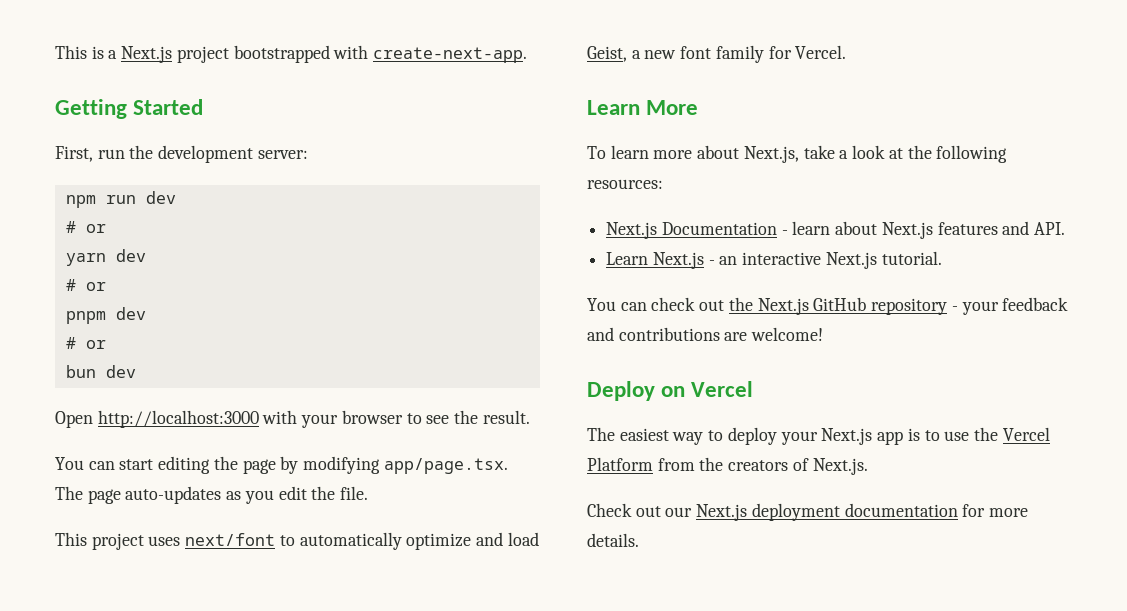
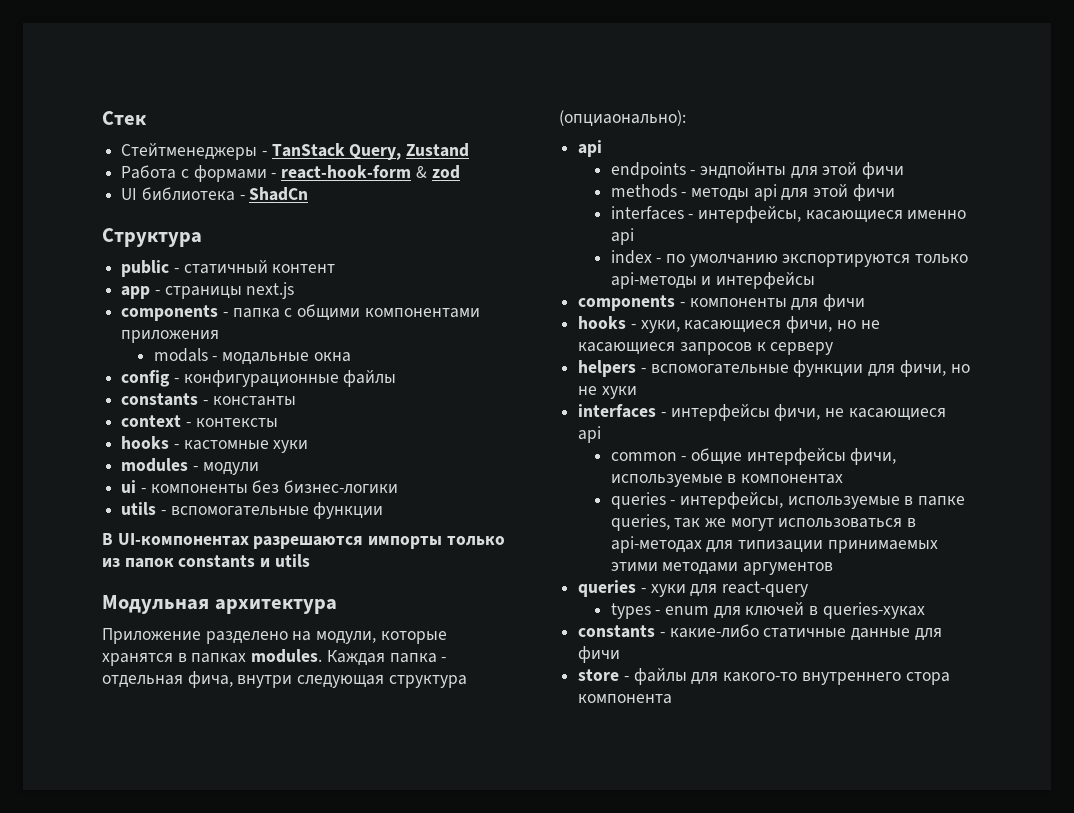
[55,45,528,63] [55,99,204,119] [55,145,308,163] [65,191,176,208] [65,221,106,233] [65,249,146,266] [65,279,106,291] [65,307,146,324] [65,337,106,349] [65,365,136,378] [55,410,530,428] [55,456,508,474] [55,486,369,504] [55,532,539,550] [587,45,847,63] [587,100,699,115] [587,145,1008,163] [587,179,663,189] [606,221,1066,239] [606,251,942,269] [587,297,1069,315] [587,327,824,341] [587,381,754,401] [587,427,1050,445] [587,457,868,475] [587,503,1029,521] [587,533,639,547] This is a Next.js project bootstrapped with create-next-app. // Getting Started // First, run the development server: // npm run dev // # or // yarn dev // # or // pnpm dev // # or // bun dev // Open http://localhost:3000 with your browser to see the result. // You can start editing the page by modifying app/page.tsx. The page auto-updates as you edit the file. // This project uses next/font to automatically optimize and load Geist, a new font family for Vercel. // Learn More // To learn more about Next.js, take a look at the following resources: // Next.js Documentation - learn about Next.js features and API. // Learn Next.js - an interactive Next.js tutorial. // You can check out the Next.js GitHub repository - your feedback and contributions are welcome! // Deploy on Vercel // The easiest way to deploy your Next.js app is to use the Vercel Platform from the creators of Next.js. // Check out our Next.js deployment documentation for more details. -> [102,111,147,125] [121,143,470,160] [121,165,460,182] [121,187,309,201] [102,228,202,247] [121,260,336,277] [121,282,295,299] [121,304,480,321] [121,330,220,343] [153,348,351,365] [121,370,397,387] [121,393,296,406] [121,415,278,427] [121,436,309,453] [121,458,259,475] [121,480,399,494] [121,502,384,519] [102,533,505,549] [102,554,310,568] [102,595,337,614] [102,628,447,644] [102,649,447,666] [102,671,467,688] [559,110,686,127] [578,140,603,157] [610,162,905,179] [610,184,895,201] [610,206,967,223] [610,228,634,245] [610,250,969,267] [610,272,816,289] [578,294,866,311] [578,316,880,333] [578,342,834,355] [578,360,970,377] [578,386,637,399] [578,404,946,421] [578,426,602,443] [610,448,897,465] [610,474,844,487] [610,492,966,509] [610,514,917,531] [610,536,938,553] [610,562,834,575] [578,580,809,597] [610,602,925,619] [578,624,942,641] [578,646,621,663] [578,668,950,685] [578,694,673,704] Стек // Стейтменеджеры - TanStack Query, Zustand // Работа с формами - react-hook-form & zod // UI библиотека - ShadCn // Структура // public - статичный контент // app - страницы next.js // components - папка с общими компонентами приложения // modals - модальные окна // config - конфигурационные файлы // constants - константы // context - контексты // hooks - кастомные хуки // modules - модули // ui - компоненты без бизнес-логики // utils - вспомогательные функции // В UI-компонентах разрешаются импорты только из папок constants и utils // Модульная архитектура // Приложение разделено на модули, которые хранятся в папках modules. Каждая папка - отдельная фича, внутри следующая структура (опциаонально): // api // endpoints - эндпойнты для этой фичи // methods - методы api для этой фичи // interfaces - интерфейсы, касающиеся именно api // index - по умолчанию экспортируются только api-методы и интерфейсы // components - компоненты для фичи // hooks - хуки, касающиеся фичи, но не касающиеся запросов к серверу // helpers - вспомогательные функции для фичи, но не хуки // interfaces - интерфейсы фичи, не касающиеся api // common - общие интерфейсы фичи, используемые в компонентах // queries - интерфейсы, используемые в папке queries, так же могут использоваться в api-методах для типизации принимаемых этими методами аргументов // queries - хуки для react-query // types - enum для ключей в queries-хуках // constants - какие-либо статичные данные для фичи // store - файлы для какого-то внутреннего стора компонента

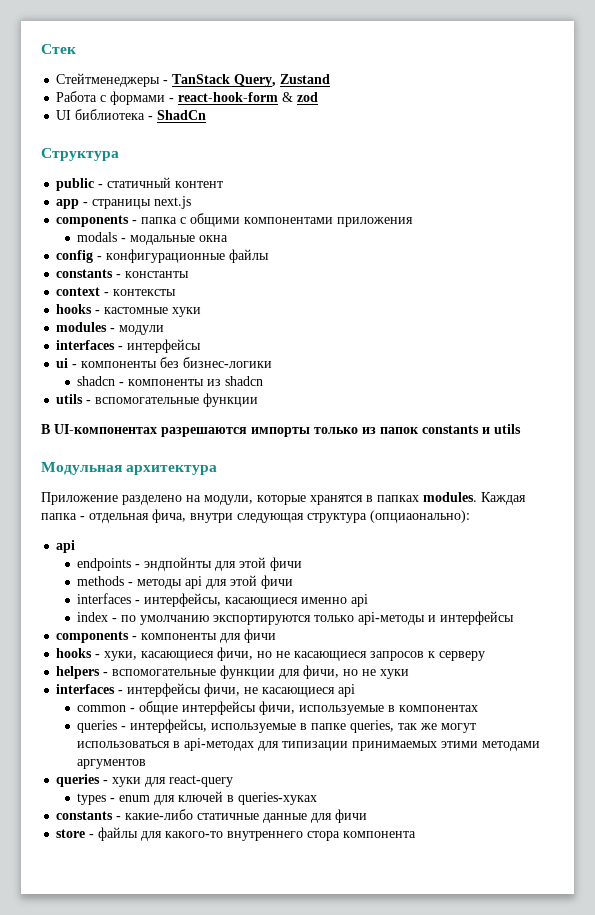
(259, 468) none -> [56,339,202,353] // interfaces - интерфейсы
(399, 487) none -> [77,376,264,386] // shadcn - компоненты из shadcn

